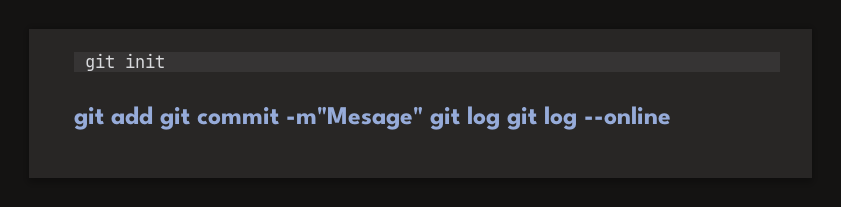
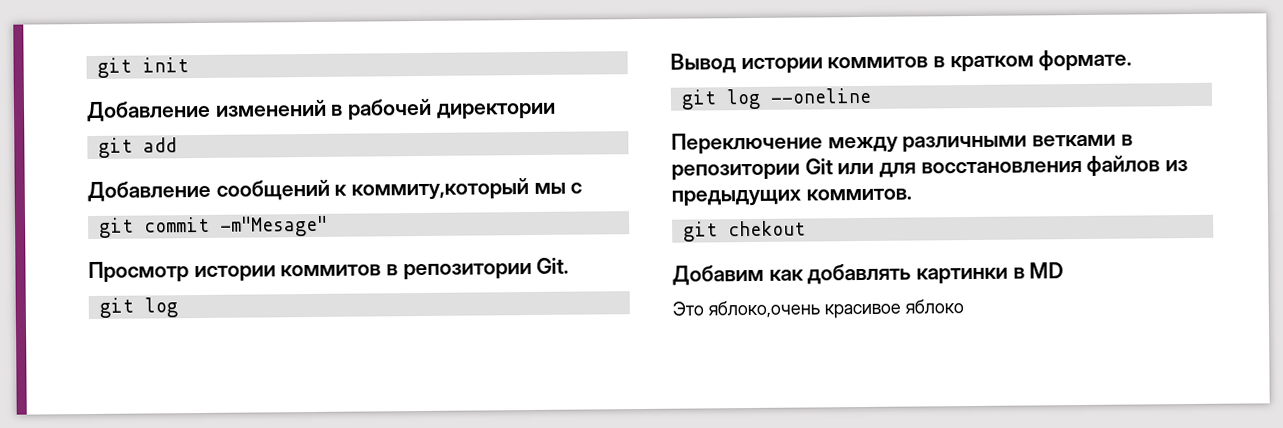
[74,106,671,130] git add git commit -m"Mesage" git log git log --online -> [86,98,556,123] [97,137,177,158] [87,178,583,203] [98,215,328,238] [88,257,570,284] [98,297,178,318] [670,49,1133,75] [680,87,872,110] [671,132,1133,155] [671,155,1189,181] [671,188,912,207] [682,220,806,242] [672,262,1065,286] [672,299,964,319] Добавление изменений в рабочей директории // git add // Добавление сообщений к коммиту,который мы с // git commit -m"Mesage" // Просмотр истории коммитов в репозитории Git. // git log // Вывод истории коммитов в кратком формате. // git log --oneline // Переключение между различными ветками в репозитории Git или для восстановления файлов из предыдущих коммитов. // git chekout // Добавим как добавлять картинки в MD // Это яблоко,очень красивое яблоко

